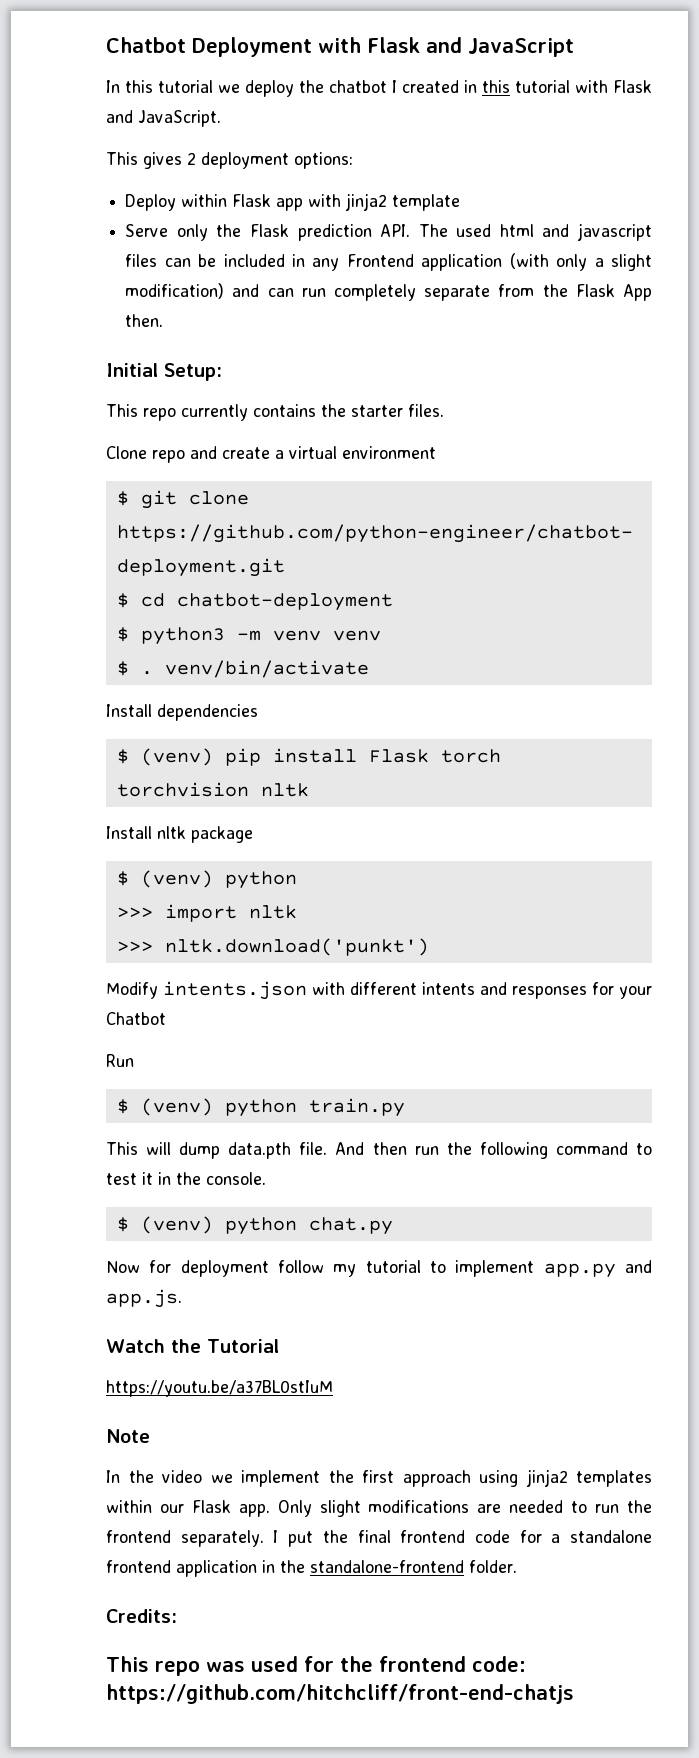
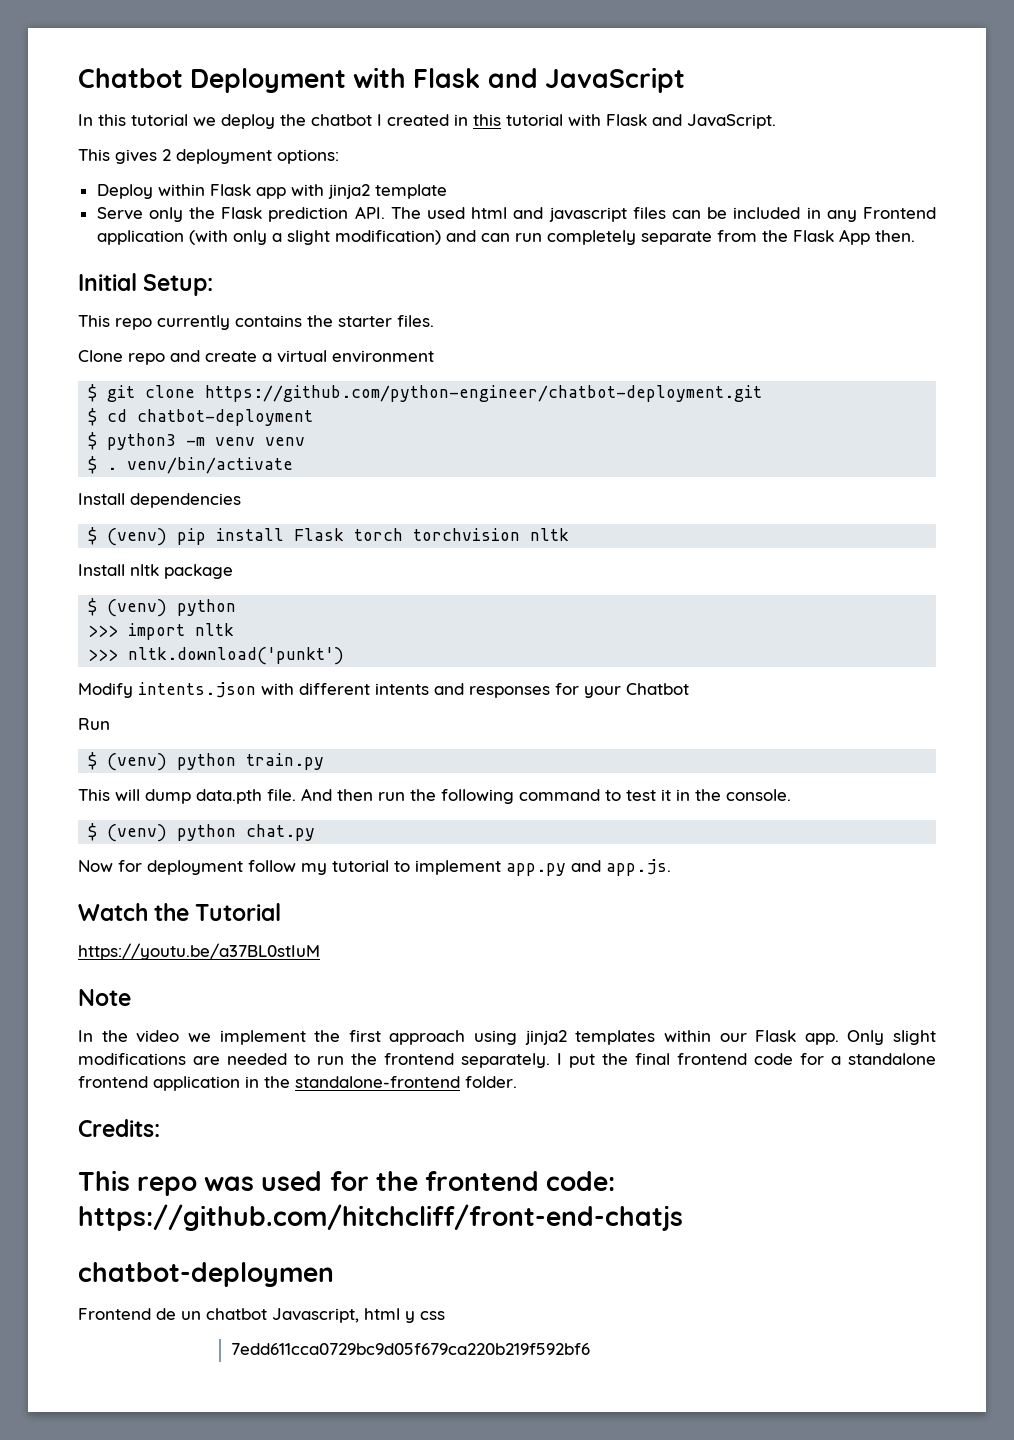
(574, 1694) none -> [78,1262,334,1287] [78,1308,445,1323] [230,1343,590,1355] // chatbot-deploymen // Frontend de un chatbot Javascript, html y css // 7edd611cca0729bc9d05f679ca220b219f592bf6

